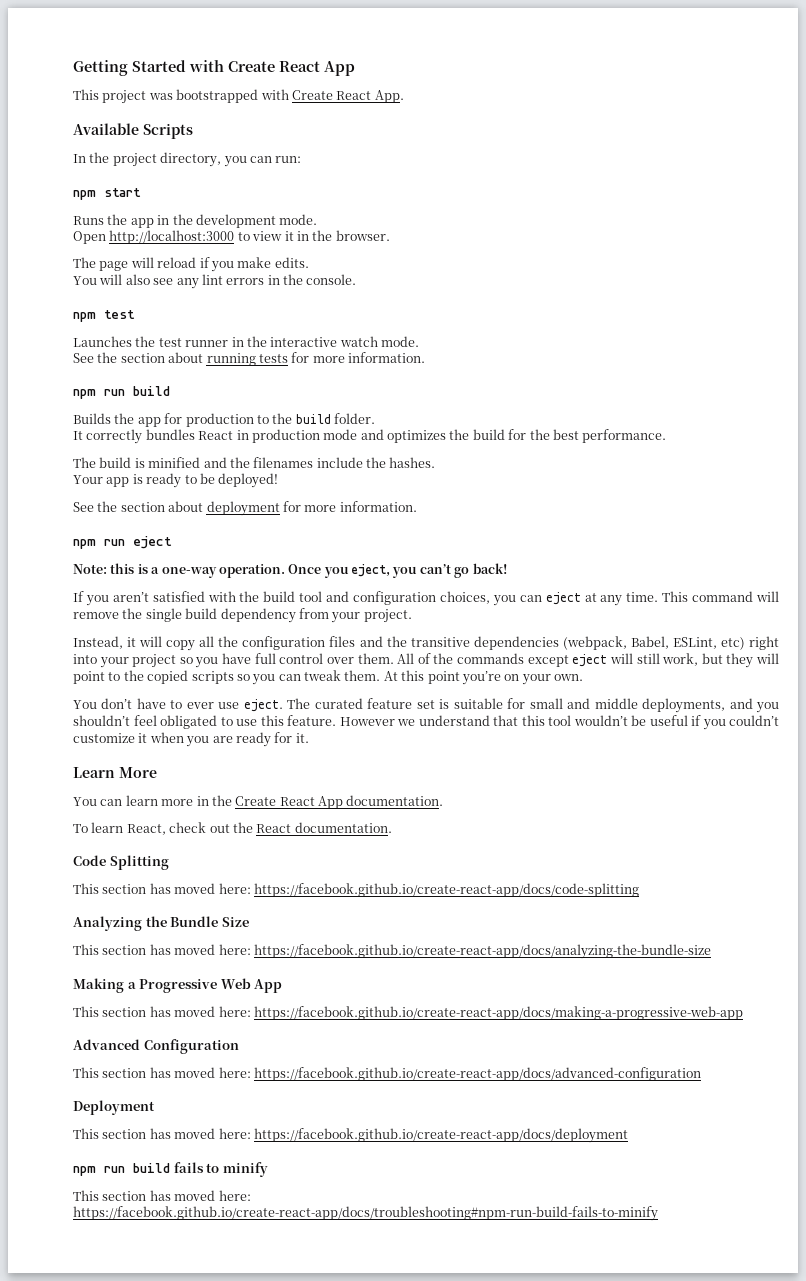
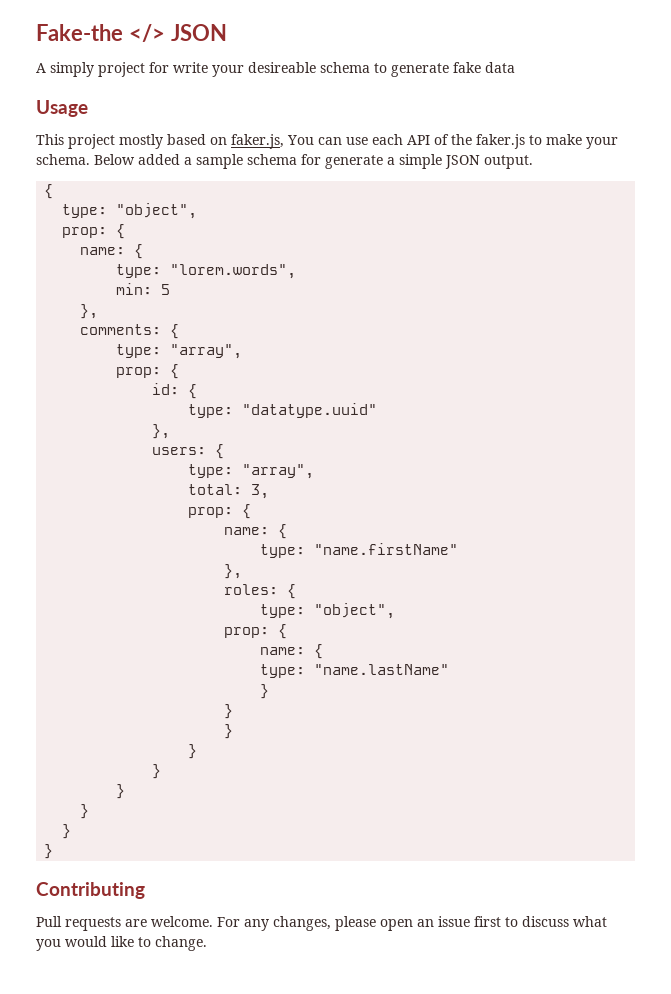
[73,60,355,76] [73,89,404,104] [73,123,193,139] [73,152,302,167] [73,188,141,200] [73,214,318,228] [73,230,390,244] [73,257,309,272] [73,274,357,289] [73,310,135,322] [73,336,419,347] [73,352,425,366] [73,386,170,399] [73,413,375,427] [73,429,667,444] [73,457,436,468] [73,473,279,488] [73,501,417,516] [73,536,172,549] [73,563,507,578] [73,591,780,606] [73,608,412,623] [73,636,779,651] [73,653,779,668] [73,670,583,685] [73,698,780,713] [73,715,779,730] [73,732,309,747] [73,767,157,778] [73,795,444,809] [73,822,392,835] [73,855,169,870] [73,883,639,897] [73,916,249,931] [73,944,711,959] [73,978,283,993] [73,1006,743,1020] [73,1039,239,1054] [73,1067,701,1081] [73,1100,155,1115] [73,1128,628,1143] [73,1162,268,1177] [73,1190,251,1201] [73,1206,658,1221] Getting Started with Create React App // This project was bootstrapped with Create React App. // Available Scripts // In the project directory, you can run: // npm start // Runs the app in the development mode. // Open http://localhost:3000 to view it in the browser. // The page will reload if you make edits. // You will also see any lint errors in the console. // npm test // Launches the test runner in the interactive watch mode. // See the section about running tests for more information. // npm run build // Builds the app for production to the build folder. // It correctly bundles React in production mode and optimizes the build for the best performance. // The build is minified and the filenames include the hashes. // Your app is ready to be deployed! // See the section about deployment for more information. // npm run eject // Note: this is a one-way operation. Once you eject, you can’t go back! // If you aren’t satisfied with the build tool and configuration choices, you can eject at any time. This command will remove the single build dependency from your project. // Instead, it will copy all the configuration files and the transitive dependencies (webpack, Babel, ESLint, etc) right into your project so you have full control over them. All of the commands except eject will still work, but they will point to the copied scripts so you can tweak them. At this point you’re on your own. // You don’t have to ever use eject. The curated feature set is suitable for small and middle deployments, and you shouldn’t feel obligated to use this feature. However we understand that this tool wouldn’t be useful if you couldn’t customize it when you are ready for it. // Learn More // You can learn more in the Create React App documentation. // To learn React, check out the React documentation. // Code Splitting // This section has moved here: https://facebook.github.io/create-react-app/docs/code-splitting // Analyzing the Bundle Size // This section has moved here: https://facebook.github.io/create-react-app/docs/analyzing-the-bundle-size // Making a Progressive Web App // This section has moved here: https://facebook.github.io/create-react-app/docs/making-a-progressive-web-app // Advanced Configuration // This section has moved here: https://facebook.github.io/create-react-app/docs/advanced-configuration // Deployment // This section has moved here: https://facebook.github.io/create-react-app/docs/deployment // npm run build fails to minify // This section has moved here: https://facebook.github.io/create-react-app/docs/troubleshooting#npm-run-build-fails-to-minify -> [36,24,227,42] [36,62,515,77] [36,100,88,117] [36,134,618,149] [36,154,533,169] [44,184,54,199] [62,203,198,219] [62,224,126,239] [80,244,144,259] [116,264,297,279] [116,283,171,295] [80,304,99,319] [80,324,180,339] [116,344,243,359] [116,364,180,379] [152,383,198,399] [188,403,378,418] [152,424,171,439] [152,444,225,459] [188,464,315,479] [188,484,270,499] [188,504,252,519] [224,524,288,539] [260,543,459,558] [224,564,243,579] [224,584,297,599] [260,603,396,619] [224,624,288,639] [260,644,324,659] [260,664,450,678] [260,684,270,699] [224,704,234,719] [224,724,234,739] [188,744,198,759] [152,764,162,779] [116,784,126,799] [80,804,90,819] [62,824,72,839] [44,844,54,859] [36,882,145,899] [36,916,607,931] [36,936,207,951] Fake-the </> JSON // A simply project for write your desireable schema to generate fake data // Usage // This project mostly based on faker.js, You can use each API of the faker.js to make your schema. Below added a sample schema for generate a simple JSON output. // { // type: "object", // prop: { // name: { // type: "lorem.words", // min: 5 // }, // comments: { // type: "array", // prop: { // id: { // type: "datatype.uuid" // }, // users: { // type: "array", // total: 3, // prop: { // name: { // type: "name.firstName" // }, // roles: { // type: "object", // prop: { // name: { // type: "name.lastName" // } // } // } // } // } // } // } // } // } // Contributing // Pull requests are welcome. For any changes, please open an issue first to discuss what you would like to change.

